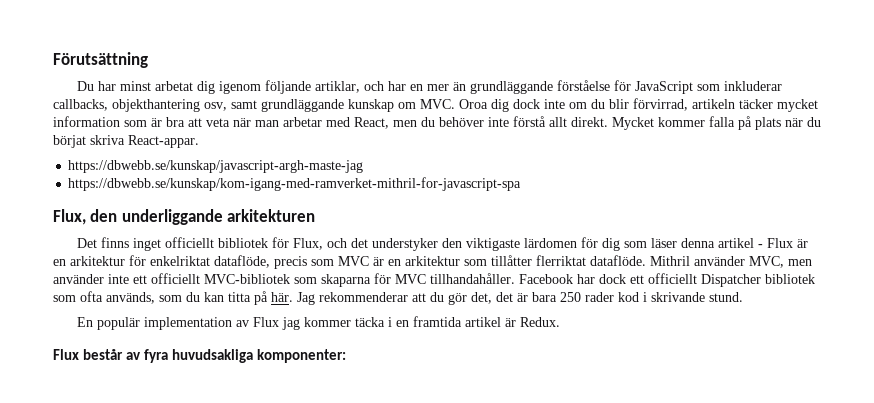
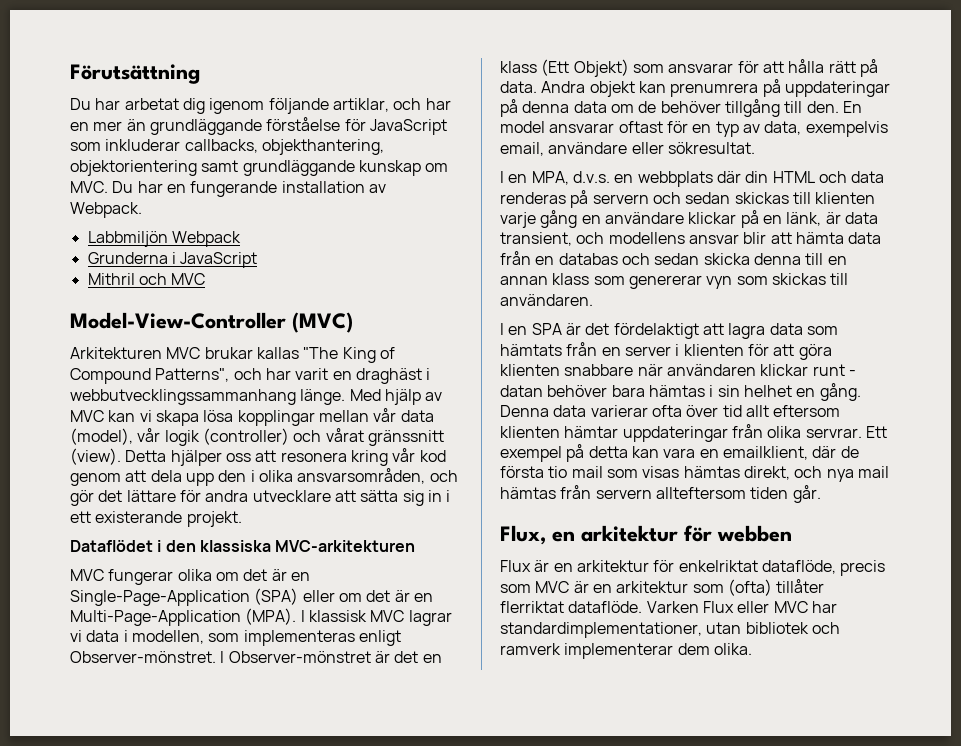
[120,81,152,91] minst -> (121, 104) none
[112,99,227,112] objekthantering osv, -> [261,139,384,155] [70,160,197,176] objekthantering, objektorientering
[459,98,818,112] [53,116,821,130] [53,135,199,148] [68,160,364,173] [68,177,522,191] [53,209,316,225] [77,237,764,251] Oroa dig dock inte om du blir förvirrad, artikeln täcker mycket information som är bra att veta när man arbetar med React, men du behöver inte förstå allt direkt. Mycket kommer falla på plats när du börjat skriva React-appar. // https://dbwebb.se/kunskap/javascript-argh-maste-jag // https://dbwebb.se/kunskap/kom-igang-med-ramverket-mithril-for-javascript-spa // Flux, den underliggande arkitekturen // Det finns inget officiellt bibliotek för Flux, och det understyker den viktigaste lärdomen för dig som läser denna artikel - -> [112,181,386,197] [70,202,142,218] [87,231,241,247] [87,252,258,268] [87,273,206,285] [70,312,353,333] [70,347,395,363] [70,368,431,384] [70,389,443,405] [70,408,434,426] [70,428,444,446] [70,448,446,466] [70,468,458,486] [70,490,451,506] [70,511,242,527] [70,540,416,552] [70,569,310,585] [70,588,433,606] [70,608,452,626] [70,630,401,646] [70,651,442,663] [500,59,878,77] [500,79,890,97] [500,99,862,117] [500,121,888,137] [500,142,755,156] [500,171,885,187] [500,190,876,208] [500,210,878,228] [500,232,882,246] [500,251,847,265] [500,273,849,289] [500,294,593,306] [500,323,838,339] [500,342,832,360] [500,364,856,376] [500,383,861,401] [500,405,841,417] [500,424,887,442] [500,444,859,462] [500,466,889,482] [500,485,821,503] [500,525,792,545] Du har en fungerande installation av Webpack. // Labbmiljön Webpack // Grunderna i JavaScript // Mithril och MVC // Model-View-Controller (MVC) // Arkitekturen MVC brukar kallas "The King of Compound Patterns", och har varit en draghäst i webbutvecklingssammanhang länge. Med hjälp av MVC kan vi skapa lösa kopplingar mellan vår data (model), vår logik (controller) och vårat gränssnitt (view). Detta hjälper oss att resonera kring vår kod genom att dela upp den i olika ansvarsområden, och gör det lättare för andra utvecklare att sätta sig in i ett existerande projekt. // Dataflödet i den klassiska MVC-arkitekturen // MVC fungerar olika om det är en Single-Page-Application (SPA) eller om det är en Multi-Page-Application (MPA). I klassisk MVC lagrar vi data i modellen, som implementeras enligt Observer-mönstret. I Observer-mönstret är det en klass (Ett Objekt) som ansvarar för att hålla rätt på data. Andra objekt kan prenumrera på uppdateringar på denna data om de behöver tillgång till den. En model ansvarar oftast för en typ av data, exempelvis email, användare eller sökresultat. // I en MPA, d.v.s. en webbplats där din HTML och data renderas på servern och sedan skickas till klienten varje gång en användare klickar på en länk, är data transient, och modellens ansvar blir att hämta data från en databas och sedan skicka denna till en annan klass som genererar vyn som skickas till användaren. // I en SPA är det fördelaktigt att lagra data som hämtats från en server i klienten för att göra klienten snabbare när användaren klickar runt - datan behöver bara hämtas i sin helhet en gång. Denna data varierar ofta över tid allt eftersom klienten hämtar uppdateringar från olika servrar. Ett exempel på detta kan vara en emailklient, där de första tio mail som visas hämtas direkt, och nya mail hämtas från servern allteftersom tiden går. // Flux, en arkitektur för webben //
[491,255,812,268] [53,273,815,287] [53,291,743,305] [77,316,561,330] [53,349,347,363] tillåtter flerriktat dataflöde. Mithril använder MVC, men använder inte ett officiellt MVC-bibliotek som skaparna för MVC tillhandahåller. Facebook har dock ett officiellt Dispatcher bibliotek som ofta används, som du kan titta på här. Jag rekommenderar att du gör det, det är bara 250 rader kod i skrivande stund. // En populär implementation av Flux jag kommer täcka i en framtida artikel är Redux. // Flux består av fyra huvudsakliga komponenter: -> [727,579,825,596] [500,601,837,613] [500,622,840,638] [500,643,752,659] (ofta) tillåter flerriktat dataflöde. Varken Flux eller MVC har standardimplementationer, utan bibliotek och ramverk implementerar dem olika.

